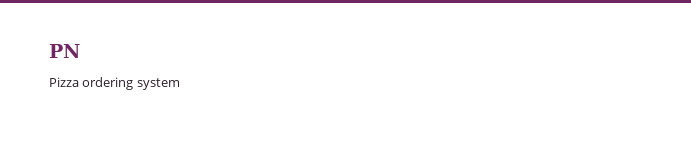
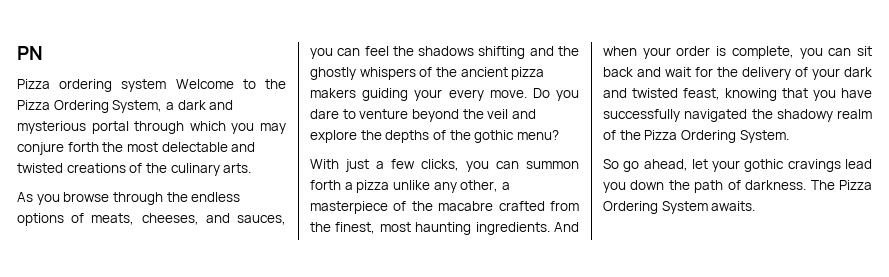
(180, 84) none -> [175,79,286,89] [17,100,234,113] [17,121,286,134] [17,142,256,155] [17,163,252,176] [17,192,241,205] [17,213,286,226] [310,46,579,59] [310,67,545,80] [310,88,579,101] [310,109,536,122] [310,130,559,143] [310,159,579,172] [310,180,510,193] [310,201,579,214] [310,222,579,235] [603,46,872,59] [603,67,872,80] [603,88,872,101] [603,109,872,122] [603,130,789,143] [603,159,872,172] [603,180,872,193] [603,201,756,214] Welcome to the Pizza Ordering System, a dark and mysterious portal through which you may conjure forth the most delectable and twisted creations of the culinary arts. // As you browse through the endless options of meats, cheeses, and sauces, you can feel the shadows shifting and the ghostly whispers of the ancient pizza makers guiding your every move. Do you dare to venture beyond the veil and explore the depths of the gothic menu? // With just a few clicks, you can summon forth a pizza unlike any other, a masterpiece of the macabre crafted from the finest, most haunting ingredients. And when your order is complete, you can sit back and wait for the delivery of your dark and twisted feast, knowing that you have successfully navigated the shadowy realm of the Pizza Ordering System. // So go ahead, let your gothic cravings lead you down the path of darkness. The Pizza Ordering System awaits.

